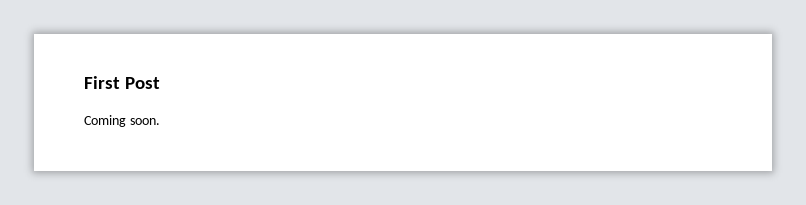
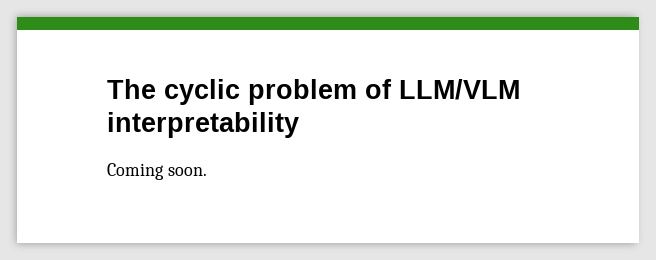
[84,76,161,89] First Post -> [107,79,520,105] [107,112,299,138] The cyclic problem of LLM/VLM interpretability

